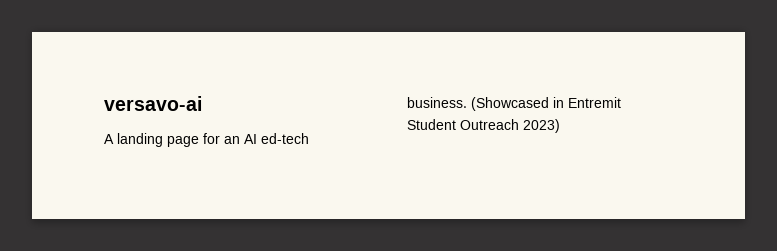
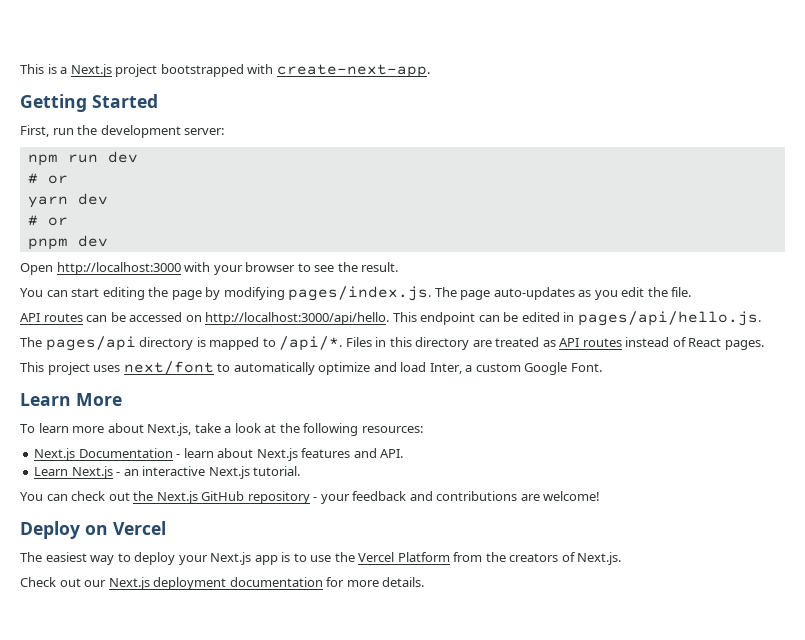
[104,96,202,111] [104,133,309,147] [407,97,621,111] [407,119,560,133] versavo-ai // A landing page for an AI ed-tech business. (Showcased in Entremit Student Outreach 2023) -> [20,64,430,78] [20,94,158,112] [20,125,225,138] [27,151,138,166] [27,173,68,184] [27,193,108,208] [27,215,68,226] [27,235,108,250] [20,262,399,275] [20,286,692,301] [20,311,761,326] [20,336,764,351] [20,361,602,375] [20,393,122,406] [20,423,423,436] [34,448,404,461] [34,466,301,479] [20,491,601,504] [20,521,166,539] [20,552,622,565] [20,577,425,590] This is a Next.js project bootstrapped with create-next-app. // Getting Started // First, run the development server: // npm run dev // # or // yarn dev // # or // pnpm dev // Open http://localhost:3000 with your browser to see the result. // You can start editing the page by modifying pages/index.js. The page auto-updates as you edit the file. // API routes can be accessed on http://localhost:3000/api/hello. This endpoint can be edited in pages/api/hello.js. // The pages/api directory is mapped to /api/*. Files in this directory are treated as API routes instead of React pages. // This project uses next/font to automatically optimize and load Inter, a custom Google Font. // Learn More // To learn more about Next.js, take a look at the following resources: // Next.js Documentation - learn about Next.js features and API. // Learn Next.js - an interactive Next.js tutorial. // You can check out the Next.js GitHub repository - your feedback and contributions are welcome! // Deploy on Vercel // The easiest way to deploy your Next.js app is to use the Vercel Platform from the creators of Next.js. // Check out our Next.js deployment documentation for more details.

